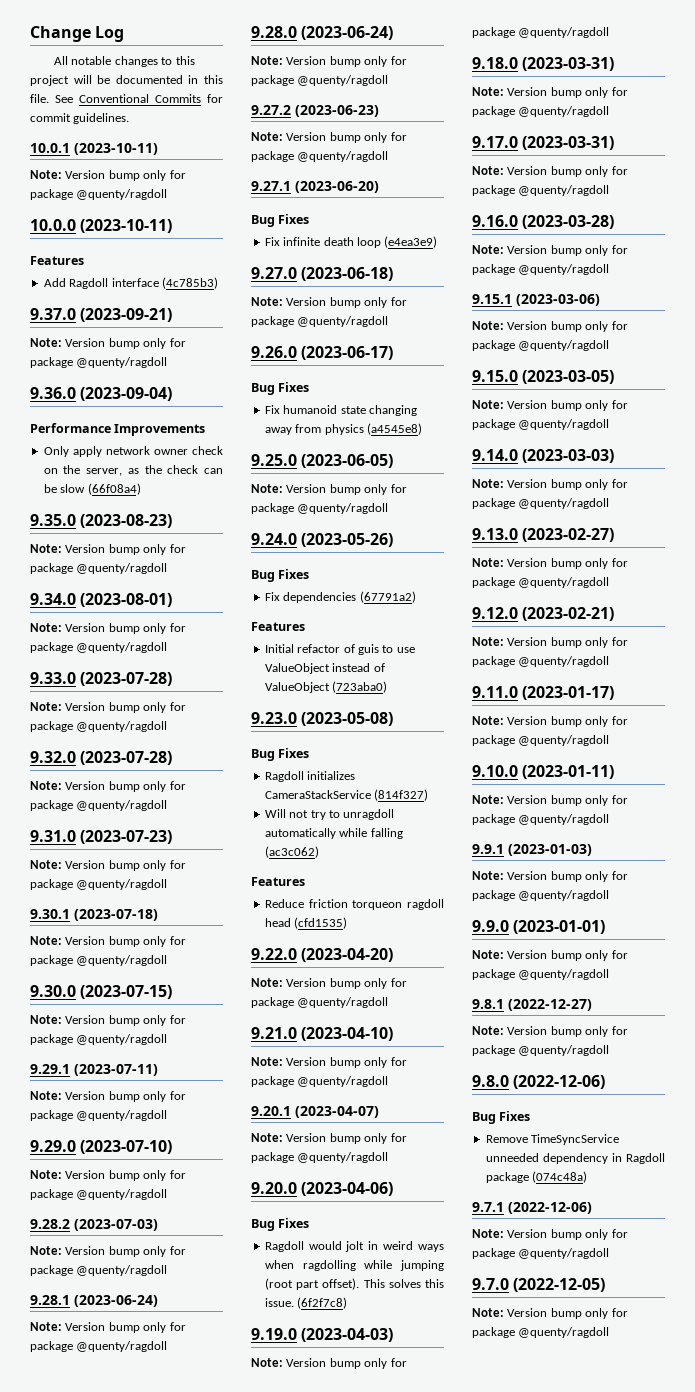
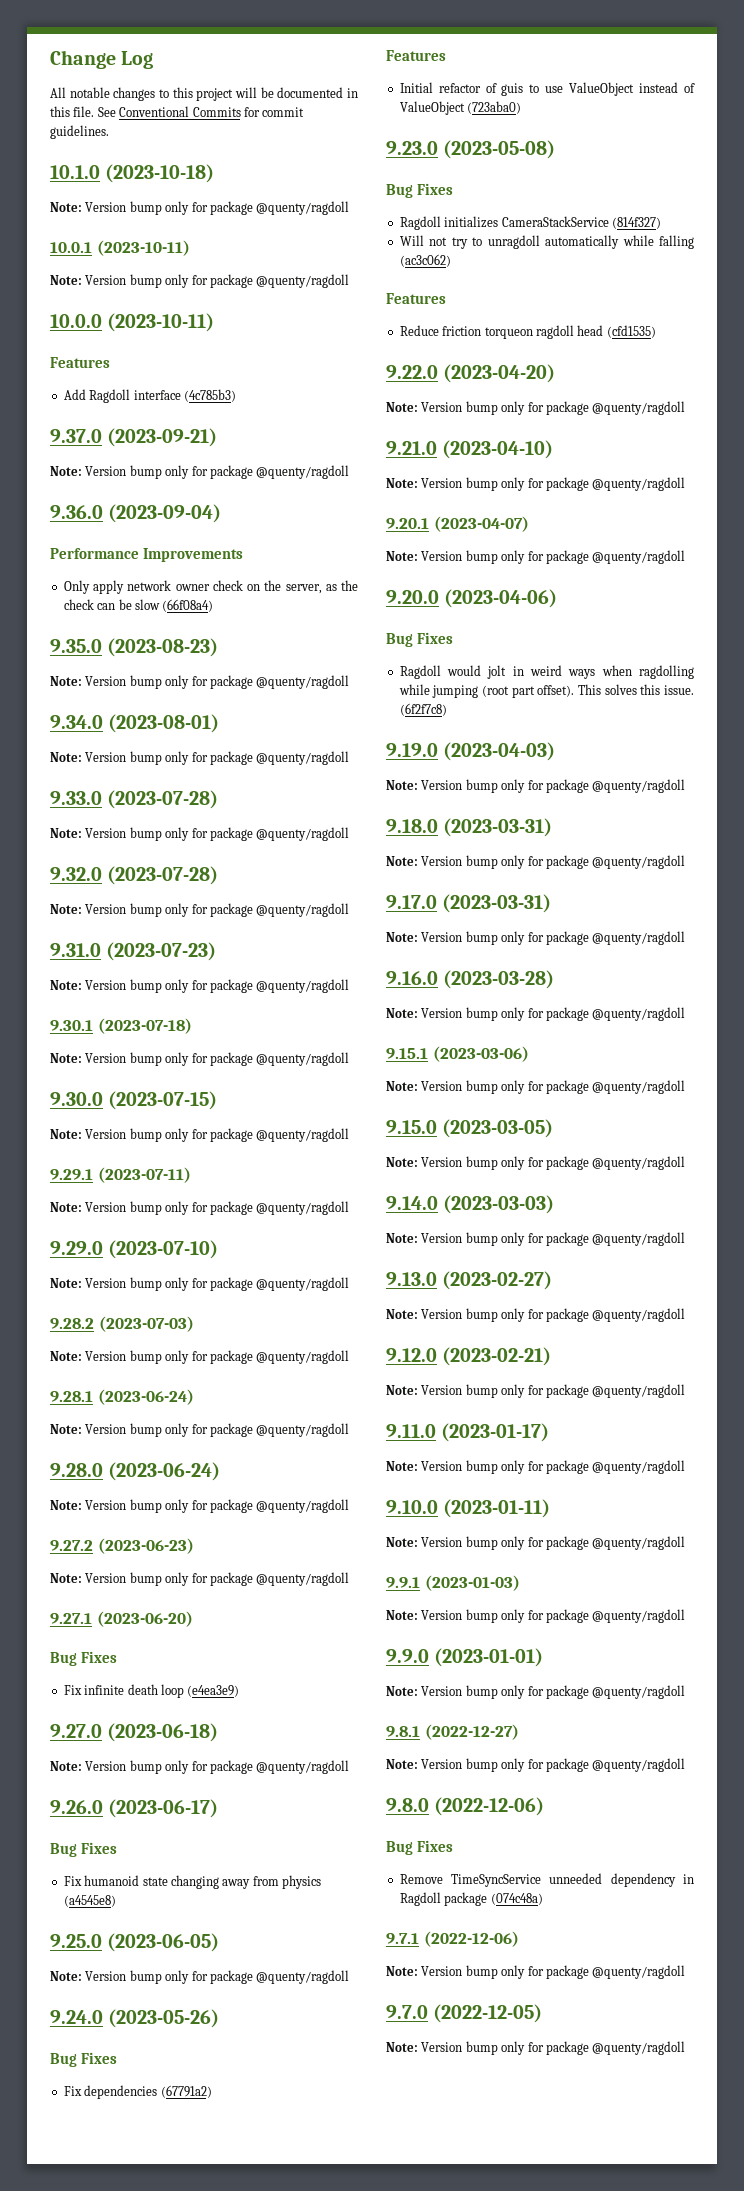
(130, 118) none -> [50,164,215,183] [50,201,350,215] // 10.1.0 (2023-10-18) // Note: Version bump only for package @quenty/ragdoll

